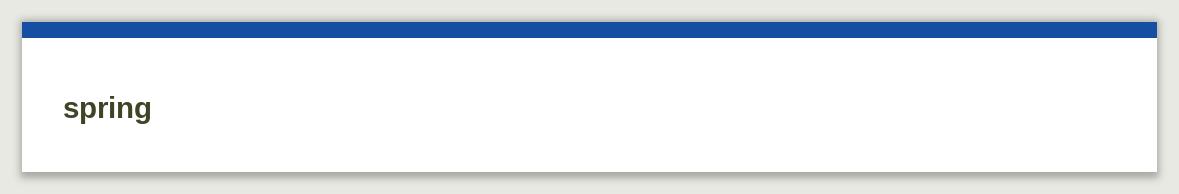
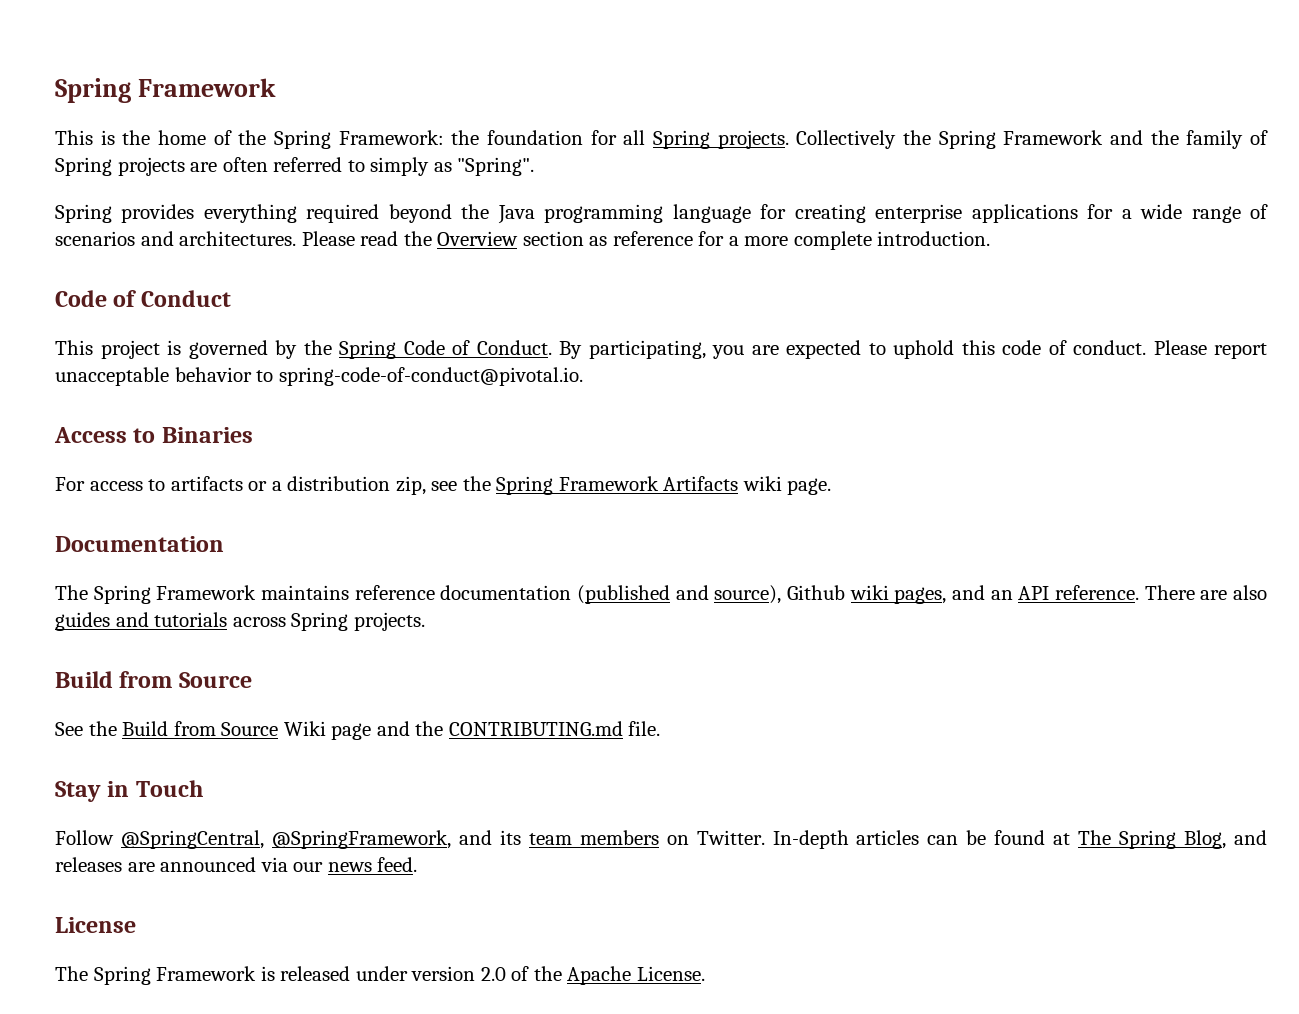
[63,96,152,124] spring -> [55,78,277,103] [55,130,1268,149] [55,157,535,176] [55,204,1269,224] [55,231,991,250] [55,290,231,307] [55,340,1267,359] [55,367,583,386] [54,427,253,443] [55,476,832,495] [55,536,224,552] [55,585,1267,604] [55,612,425,631] [55,671,252,688] [55,721,661,740] [55,780,203,802] [55,830,1267,849] [55,857,418,872] [55,917,136,933] [55,966,705,985] Spring Framework // This is the home of the Spring Framework: the foundation for all Spring projects. Collectively the Spring Framework and the family of Spring projects are often referred to simply as "Spring". // Spring provides everything required beyond the Java programming language for creating enterprise applications for a wide range of scenarios and architectures. Please read the Overview section as reference for a more complete introduction. // Code of Conduct // This project is governed by the Spring Code of Conduct. By participating, you are expected to uphold this code of conduct. Please report unacceptable behavior to spring-code-of-conduct@pivotal.io. // Access to Binaries // For access to artifacts or a distribution zip, see the Spring Framework Artifacts wiki page. // Documentation // The Spring Framework maintains reference documentation (published and source), Github wiki pages, and an API reference. There are also guides and tutorials across Spring projects. // Build from Source // See the Build from Source Wiki page and the CONTRIBUTING.md file. // Stay in Touch // Follow @SpringCentral, @SpringFramework, and its team members on Twitter. In-depth articles can be found at The Spring Blog, and releases are announced via our news feed. // License // The Spring Framework is released under version 2.0 of the Apache License.

